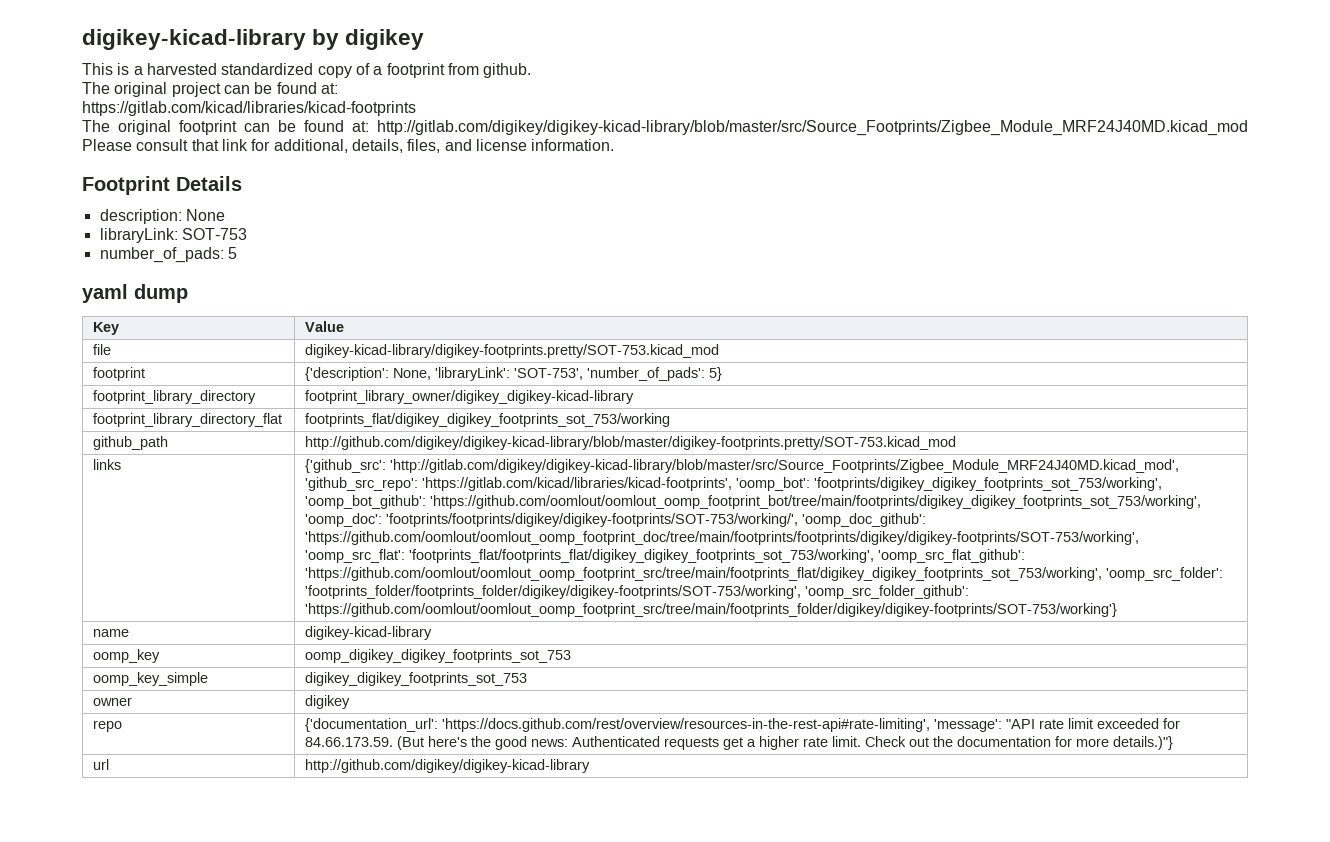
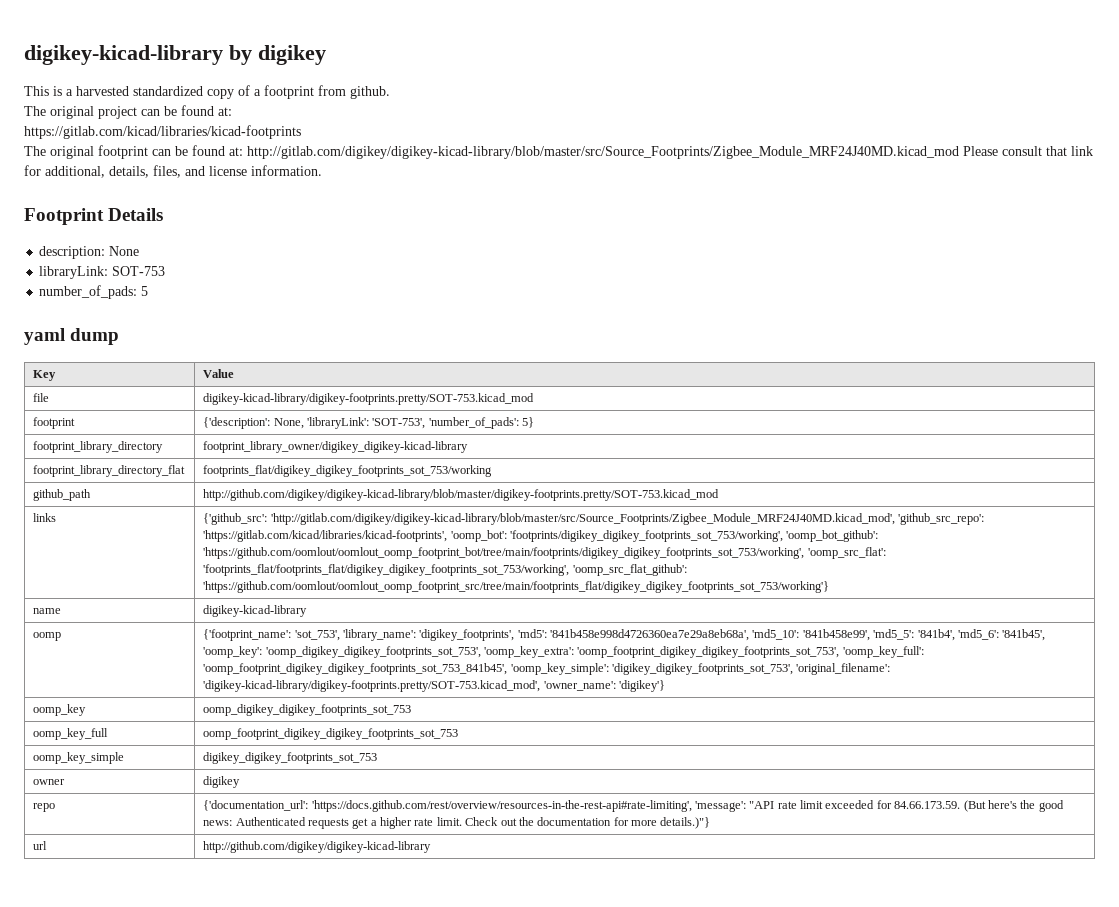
[305,513,927,527] [305,531,1140,545] [305,549,1026,563] [305,567,1224,581] [305,585,970,599] [305,603,1118,617] [93,629,130,637] [305,626,433,640] 'oomp_doc': 'footprints/footprints/digikey/digikey-footprints/SOT-753/working/', 'oomp_doc_github': 'https://github.com/oomlout/oomlout_oomp_footprint_doc/tree/main/footprints/footprints/digikey/digikey-footprints/SOT-753/working', 'oomp_src_flat': 'footprints_flat/footprints_flat/digikey_digikey_footprints_sot_753/working', 'oomp_src_flat_github': 'https://github.com/oomlout/oomlout_oomp_footprint_src/tree/main/footprints_flat/digikey_digikey_footprints_sot_753/working', 'oomp_src_folder': 'footprints_folder/footprints_folder/digikey/digikey-footprints/SOT-753/working', 'oomp_src_folder_github': 'https://github.com/oomlout/oomlout_oomp_footprint_src/tree/main/footprints_folder/digikey/digikey-footprints/SOT-753/working'} // name | digikey-kicad-library -> [807,547,886,559] [203,564,687,576] [203,581,830,593] [33,608,62,614] [203,605,308,617] [33,632,62,641] [203,629,1046,641] [203,646,924,658] [203,663,891,675] [203,680,665,692] 'oomp_src_flat': 'footprints_flat/footprints_flat/digikey_digikey_footprints_sot_753/working', 'oomp_src_flat_github': 'https://github.com/oomlout/oomlout_oomp_footprint_src/tree/main/footprints_flat/digikey_digikey_footprints_sot_753/working'} // name | digikey-kicad-library // oomp | {'footprint_name': 'sot_753', 'library_name': 'digikey_footprints', 'md5': '841b458e998d4726360ea7e29a8eb68a', 'md5_10': '841b458e99', 'md5_5': '841b4', 'md5_6': '841b45', 'oomp_key': 'oomp_digikey_digikey_footprints_sot_753', 'oomp_key_extra': 'oomp_footprint_digikey_digikey_footprints_sot_753', 'oomp_key_full': 'oomp_footprint_digikey_digikey_footprints_sot_753_841b45', 'oomp_key_simple': 'digikey_digikey_footprints_sot_753', 'original_filename': 'digikey-kicad-library/digikey-footprints.pretty/SOT-753.kicad_mod', 'owner_name': 'digikey'}
(572, 656) none -> [33,728,109,740] [203,728,459,740] // oomp_key_full | oomp_footprint_digikey_digikey_footprints_sot_753

